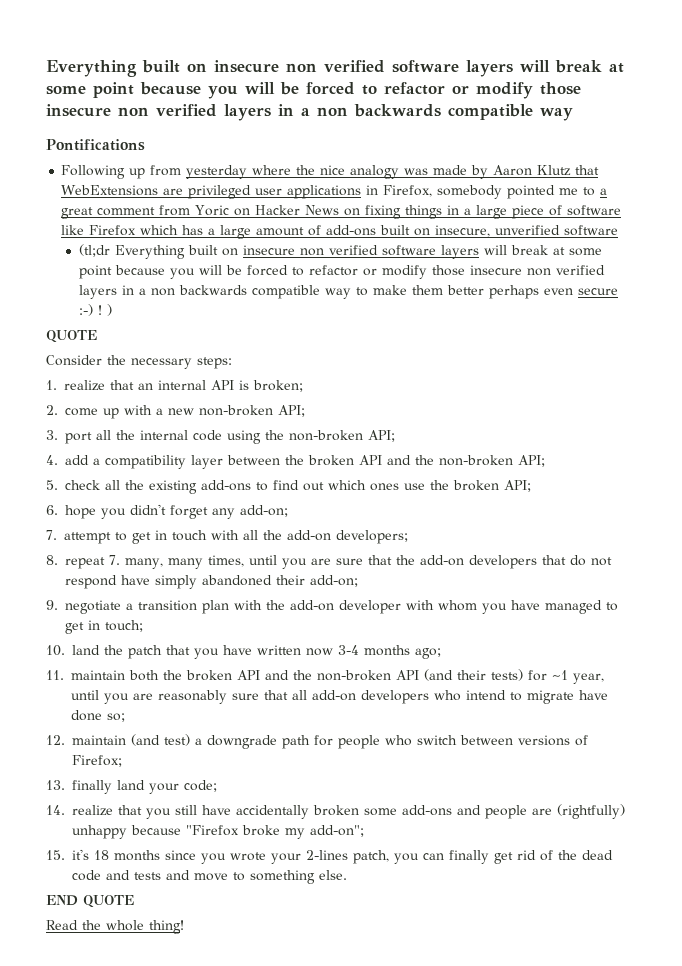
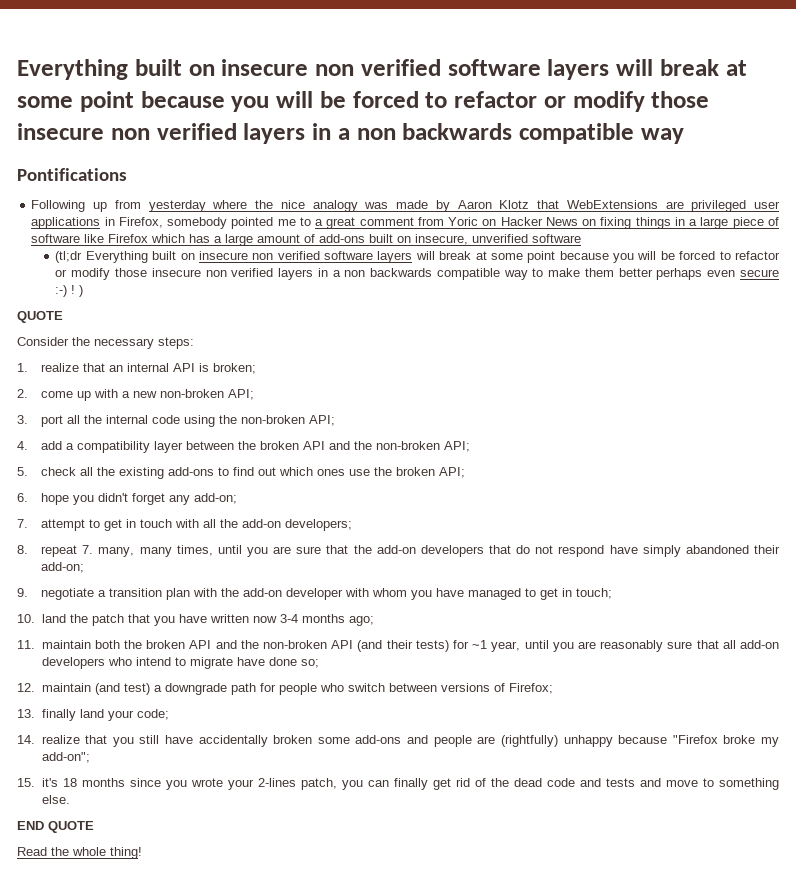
[537,165,572,176] Klutz -> [499,200,530,209] Klotz

